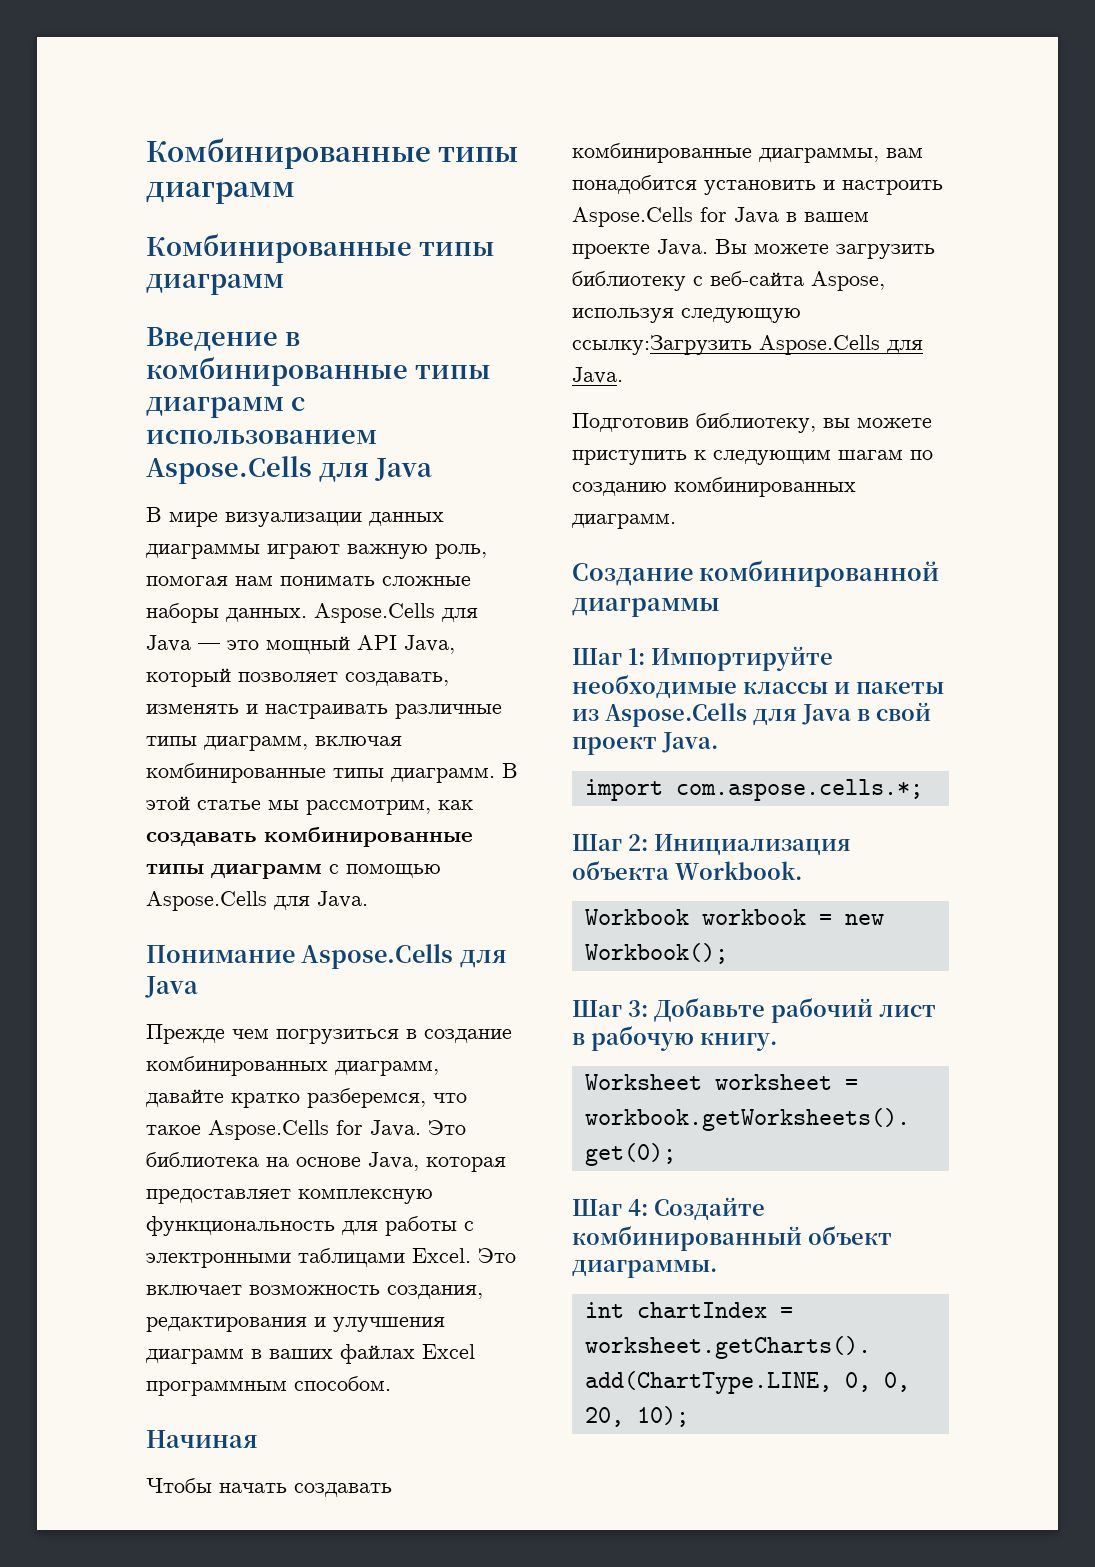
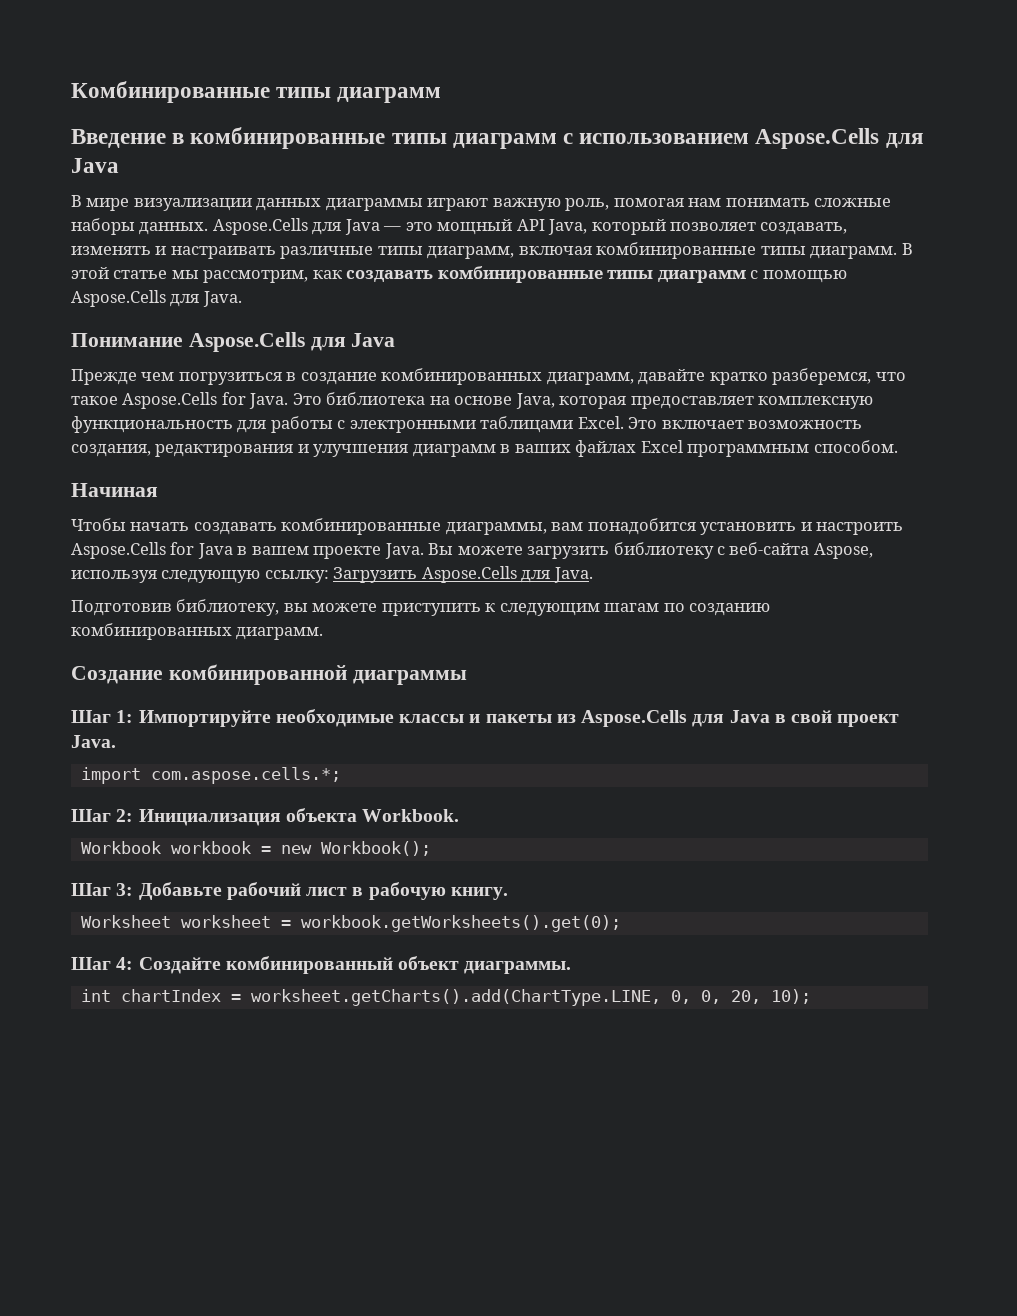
[146,137,519,169] [146,182,295,204] [146,233,495,263] [146,274,284,295] Комбинированные типы диаграмм // Комбинированные типы диаграмм -> [71,81,442,103] Комбинированные типы диаграмм
[572,335,752,355] ссылку:Загрузить -> [264,567,418,583] ссылку: Загрузить

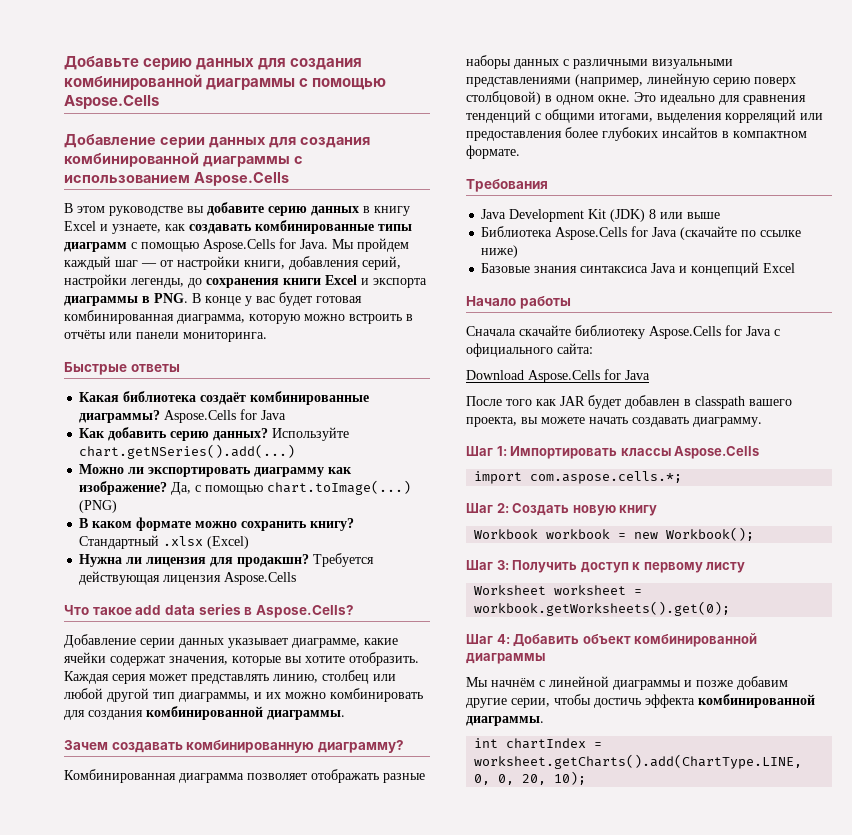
[71,81,442,103] [71,127,557,149] Комбинированные типы диаграмм // Введение в комбинированные типы диаграмм -> [64,56,363,70] [64,74,387,90] [64,95,159,109] [64,134,370,148] [64,152,290,167] Добавьте серию данных для создания комбинированной диаграммы с помощью Aspose.Cells // Добавление серии данных для создания комбинированной диаграммы
[885,133,923,148] [71,158,119,173] [71,195,892,211] [71,218,848,235] [71,242,913,259] [71,267,309,283] для Java // В мире визуализации данных диаграммы играют важную роль, помогая нам понимать сложные наборы данных. Aspose.Cells для Java — это мощный API Java, который позволяет создавать, изменять и настраивать различные типы диаграмм, включая комбинированные типы диаграмм. В этой статье мы рассмотрим, -> [64,202,410,216] [64,221,161,234] // В этом руководстве вы добавите серию данных в книгу Excel и узнаете,
[170,291,242,307] [71,332,396,352] [71,368,906,385] [71,392,874,409] [71,416,863,433] [71,440,898,457] [71,483,158,497] [71,518,904,535] [71,542,873,559] [71,566,593,583] [71,599,771,616] [71,623,324,640] [71,664,467,685] [71,709,900,727] [71,735,116,748] для Java. // Понимание Aspose.Cells для Java // Прежде чем погрузиться в создание комбинированных диаграмм, давайте кратко разберемся, что такое Aspose.Cells for Java. Это библиотека на основе Java, которая предоставляет комплексную функциональность для работы с электронными таблицами Excel. Это включает возможность создания, редактирования и улучшения диаграмм в ваших файлах Excel программным способом. // Начиная // Чтобы начать создавать комбинированные диаграммы, вам понадобится установить и настроить Aspose.Cells for Java в вашем проекте Java. Вы можете загрузить библиотеку с веб-сайта Aspose, используя следующую ссылку: Загрузить Aspose.Cells для Java. // Подготовив библиотеку, вы можете приступить к следующим шагам по созданию комбинированных диаграмм. // Создание комбинированной диаграммы // Шаг 1: Импортируйте необходимые классы и пакеты из Aspose.Cells для Java в свой проект Java. -> [279,238,409,252] [64,256,401,270] [64,274,427,288] [64,292,362,306] [64,310,413,324] [64,330,267,342] [64,362,180,375] [79,391,370,405] [79,409,287,423] [79,427,350,441] [79,444,296,459] [79,464,353,477] [79,480,412,495] [79,500,118,513] [79,517,355,531] [79,535,250,549] [79,553,375,567] [79,571,297,585] [64,604,354,618] [64,634,398,648] [64,652,419,666] [64,670,396,684] [64,688,423,702] [64,706,345,720] [64,740,404,753] [64,769,425,783] [466,55,733,69] [466,73,796,87] [466,91,806,105] [466,109,823,123] [466,127,807,141] [466,145,520,159] [466,179,548,192] [481,209,721,222] [481,226,802,240] [481,245,519,258] [481,262,796,276] [466,296,571,309] [466,325,780,339] [466,343,593,357] [466,369,650,383] [466,395,792,409] [466,417,762,427] [466,446,760,459] for Java. Мы пройдем каждый шаг — от настройки книги, добавления серий, настройки легенды, до сохранения книги Excel и экспорта диаграммы в PNG. В конце у вас будет готовая комбинированная диаграмма, которую можно встроить в отчёты или панели мониторинга. // Быстрые ответы // Какая библиотека создаёт комбинированные диаграммы? Aspose.Cells for Java // Как добавить серию данных? Используйте chart.getNSeries().add(...) // Можно ли экспортировать диаграмму как изображение? Да, с помощью chart.toImage(...) (PNG) // В каком формате можно сохранить книгу? Стандартный .xlsx (Excel) // Нужна ли лицензия для продакшн? Требуется действующая лицензия Aspose.Cells // Что такое add data series в Aspose.Cells? // Добавление серии данных указывает диаграмме, какие ячейки содержат значения, которые вы хотите отобразить. Каждая серия может представлять линию, столбец или любой другой тип диаграммы, и их можно комбинировать для создания комбинированной диаграммы. // Зачем создавать комбинированную диаграмму? // Комбинированная диаграмма позволяет отображать разные наборы данных с различными визуальными представлениями (например, линейную серию поверх столбцовой) в одном окне. Это идеально для сравнения тенденций с общими итогами, выделения корреляций или предоставления более глубоких инсайтов в компактном формате. // Требования // Java Development Kit (JDK) 8 или выше // Библиотека Aspose.Cells for Java (скачайте по ссылке ниже) // Базовые знания синтаксиса Java и концепций Excel // Начало работы // Сначала скачайте библиотеку Aspose.Cells for Java с официального сайта: // Download Aspose.Cells for Java // После того как JAR будет добавлен в classpath вашего проекта, вы можете начать создавать диаграмму. // Шаг 1: Импортировать классы Aspose.Cells
[138,808,460,826] Инициализация объекта Workbook. -> [512,503,658,516] Создать новую книгу
[138,882,508,900] Добавьте рабочий лист в рабочую книгу. -> [512,560,746,573] Получить доступ к первому листу
[138,956,460,974] Создайте комбинированный объект -> [513,633,758,647] [466,653,545,664] [466,676,788,690] [466,694,815,708] Добавить объект комбинированной диаграммы // Мы начнём с линейной диаграммы и позже добавим другие серии, чтобы достичь эффекта комбинированной

